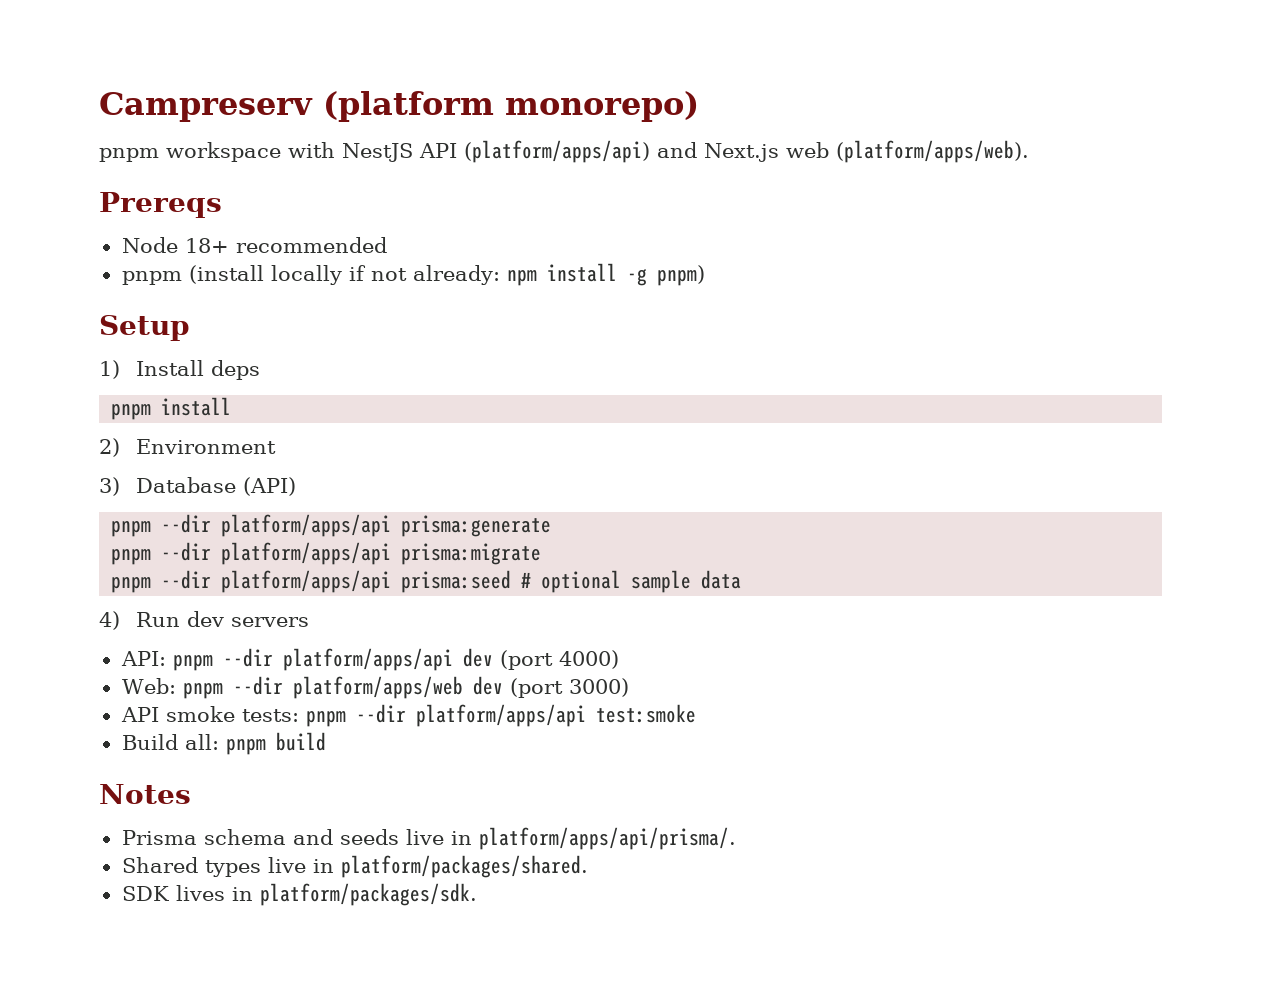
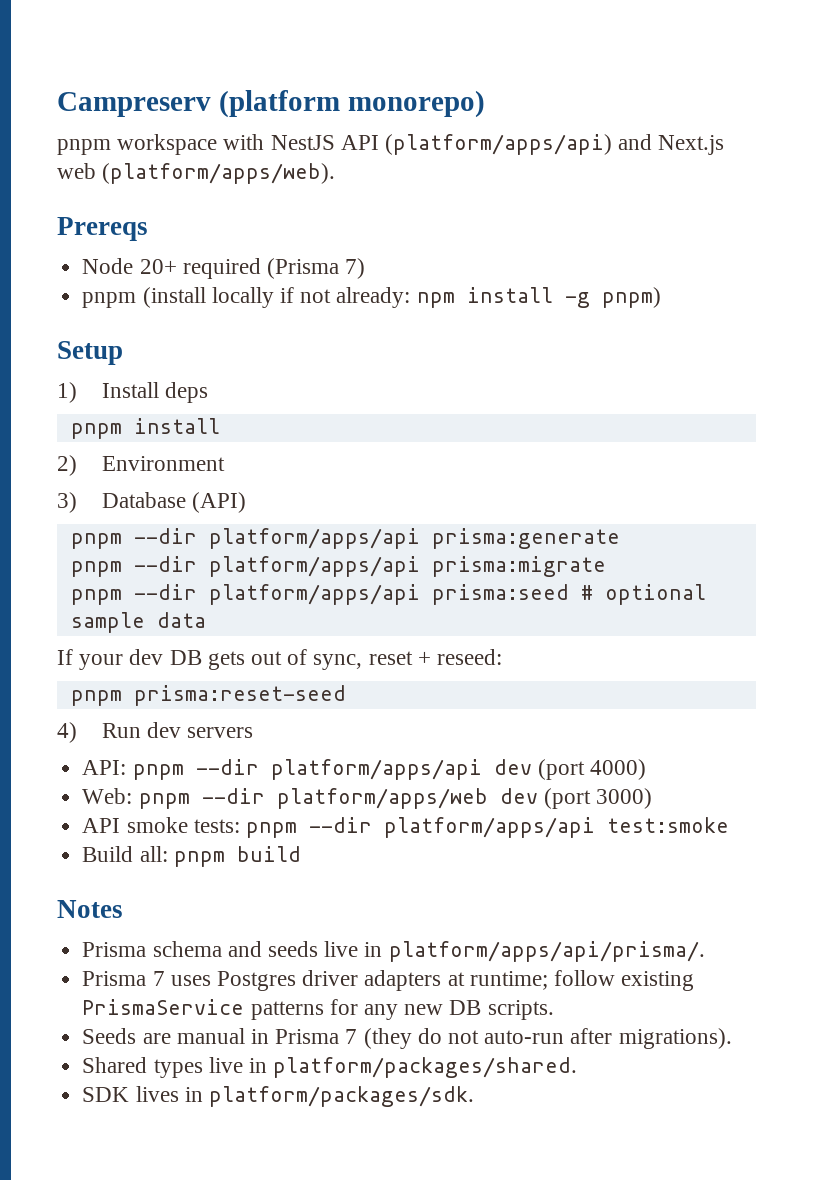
[184,237,387,253] 18+ recommended -> [139,258,366,279] 20+ required (Prisma 7)
(742, 579) none -> [57,649,503,670] [70,685,346,706] // If your dev DB gets out of sync, reset + reseed: // pnpm prisma:reset-seed
(736, 838) none -> [82,970,695,991] [82,999,554,1020] [82,1028,732,1049] // Prisma 7 uses Postgres driver adapters at runtime; follow existing PrismaService patterns for any new DB scripts. // Seeds are manual in Prisma 7 (they do not auto-run after migrations).

